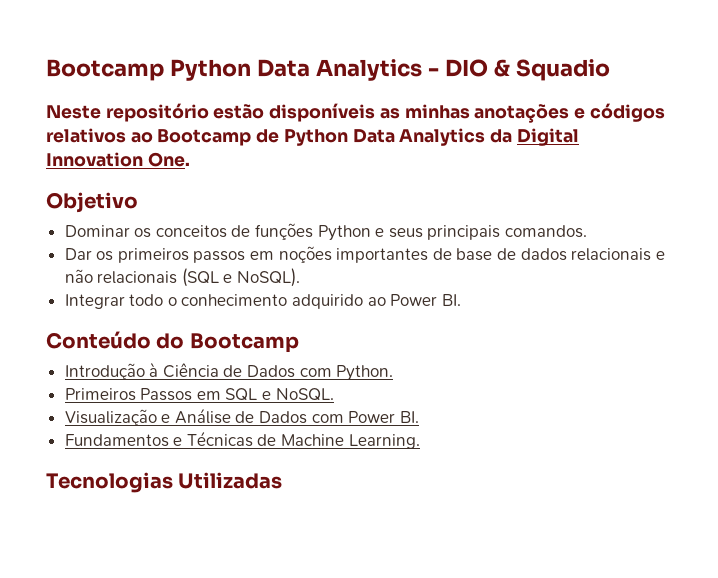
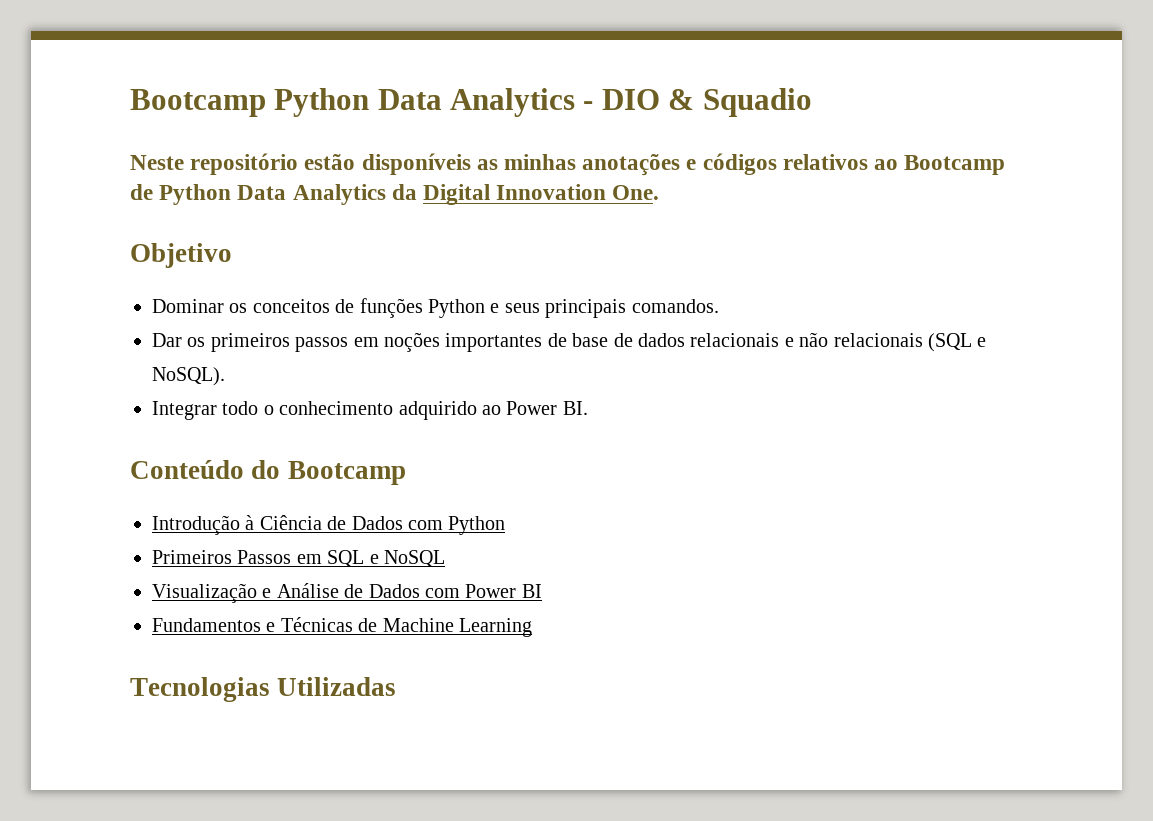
[336,365,394,381] Python. -> [448,516,506,535] Python
[275,388,334,401] NoSQL. -> [384,550,445,567] NoSQL
[399,411,419,423] BI. -> [521,584,542,598] BI
[348,434,420,449] Learning. -> [459,618,532,637] Learning

